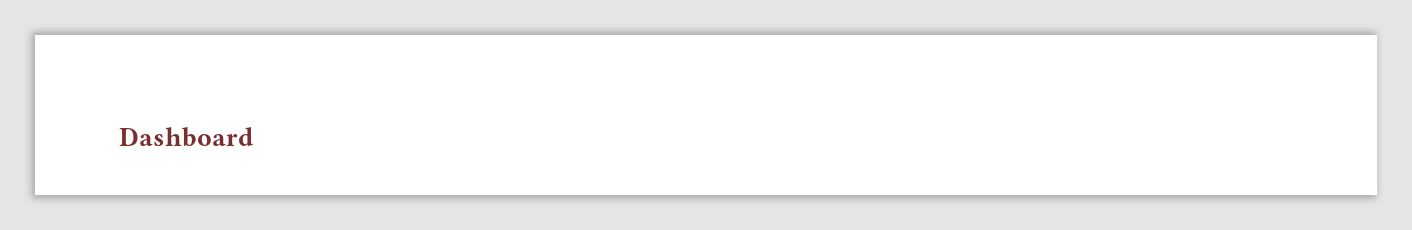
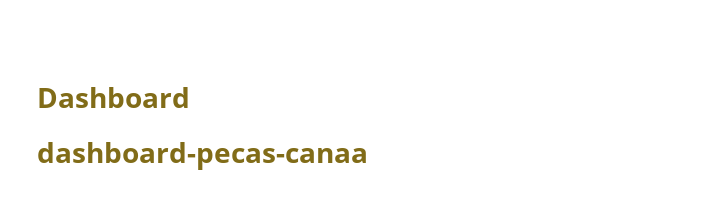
(253, 137) none -> [37,142,368,170] // dashboard-pecas-canaa

